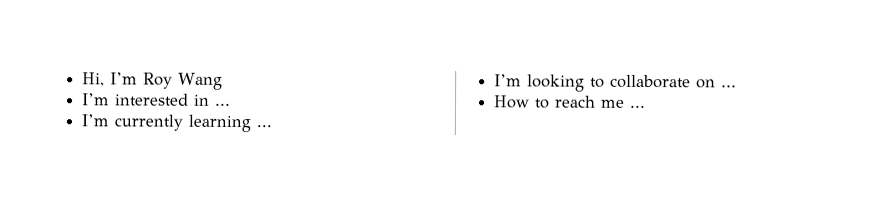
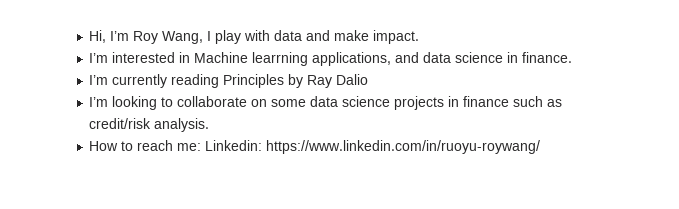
[178,72,224,90] [82,93,232,106] [81,114,273,133] Wang // I’m interested in ... // I’m currently learning ... -> [162,30,420,44] [89,52,573,66] [89,74,369,88] Wang, I play with data and make impact. // I’m interested in Machine learrning applications, and data science in finance. // I’m currently reading Principles by Ray Dalio
[721,84,738,88] ... -> [271,96,563,110] [89,118,210,132] some data science projects in finance such as credit/risk analysis.
[601,99,647,109] me ... -> [177,140,541,154] me: Linkedin: https://www.linkedin.com/in/ruoyu-roywang/

